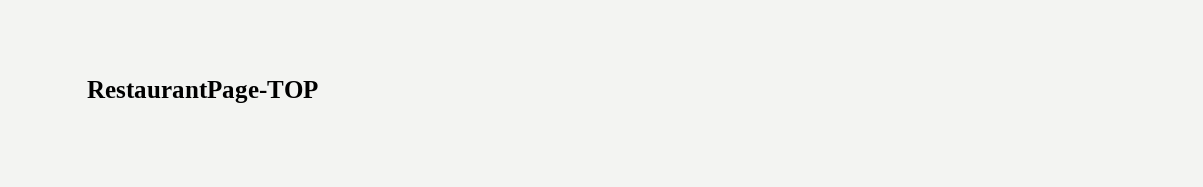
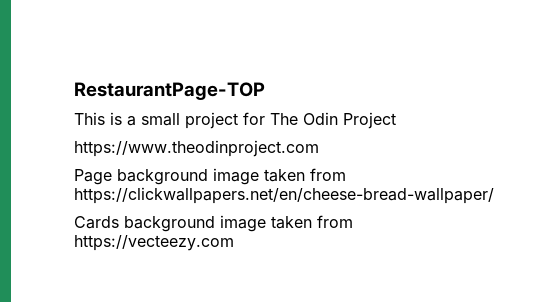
(318, 92) none -> [74,112,396,129] [74,140,319,157] [74,168,346,185] [74,187,494,204] [74,215,353,232] [74,235,234,251] // This is a small project for The Odin Project // https://www.theodinproject.com // Page background image taken from https://clickwallpapers.net/en/cheese-bread-wallpaper/ // Cards background image taken from https://vecteezy.com

